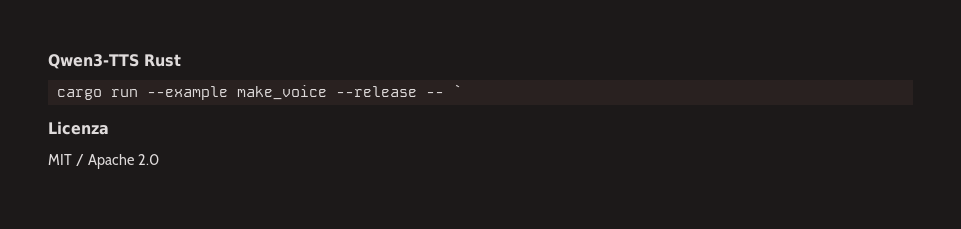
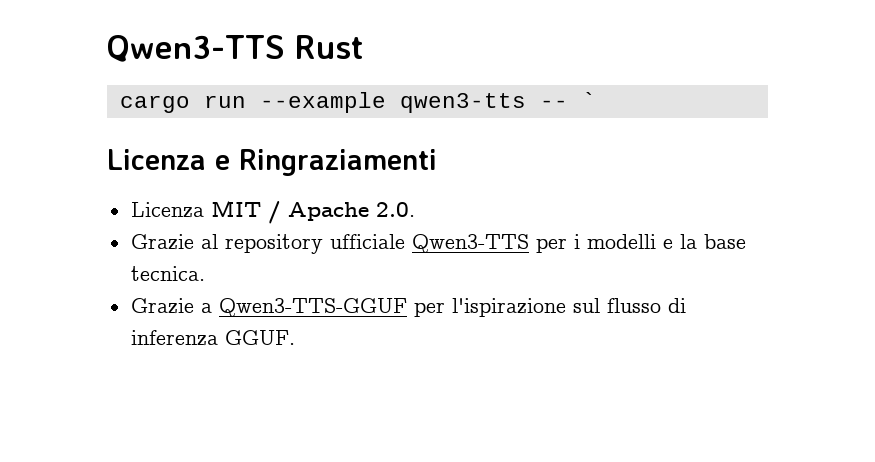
[236,85,417,100] make_voice --release -> [399,93,526,113] qwen3-tts
[48,154,159,169] // MIT / Apache 2.0 -> [215,149,437,176] [130,200,415,224] [130,234,746,254] [130,266,205,281] [130,298,686,317] [130,330,295,346] e Ringraziamenti // Licenza MIT / Apache 2.0. // Grazie al repository ufficiale Qwen3-TTS per i modelli e la base tecnica. // Grazie a Qwen3-TTS-GGUF per l'ispirazione sul flusso di inferenza GGUF.

